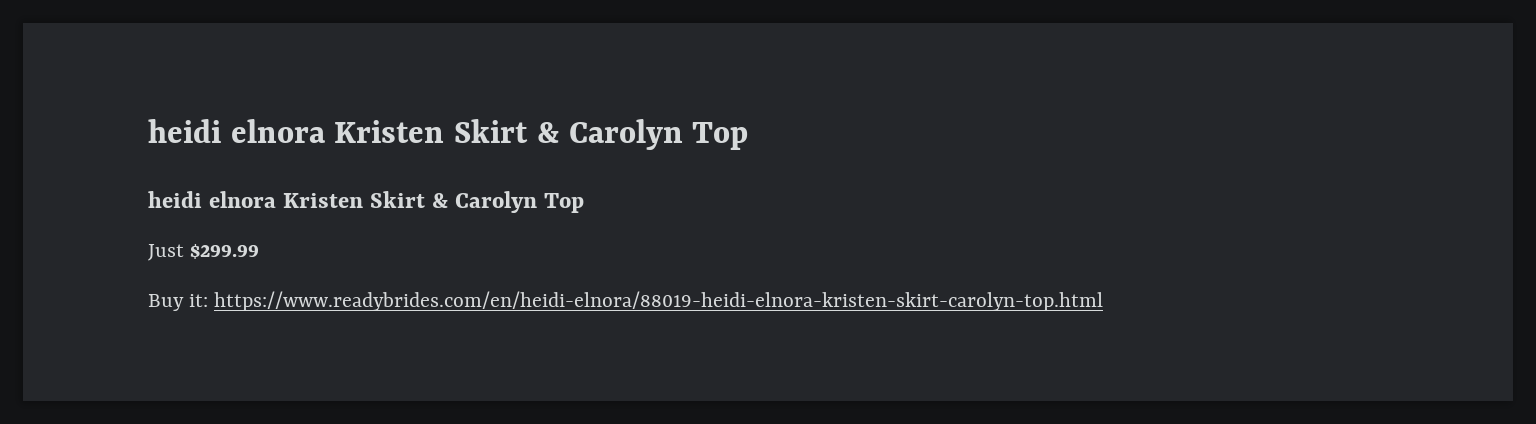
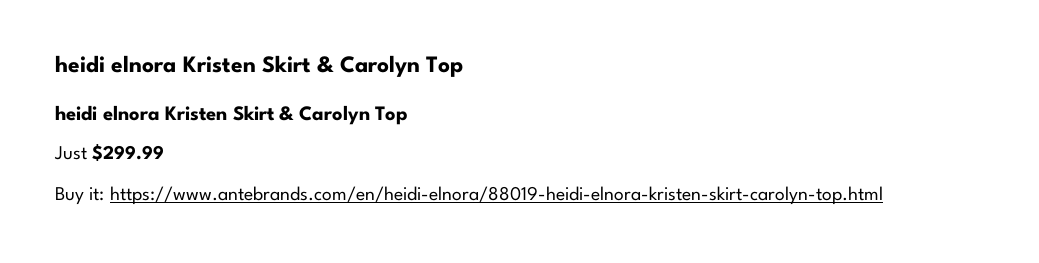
[214,291,1104,311] https://www.readybrides.com/en/heidi-elnora/88019-heidi-elnora-kristen-skirt-carolyn-top.html -> [109,186,883,205] https://www.antebrands.com/en/heidi-elnora/88019-heidi-elnora-kristen-skirt-carolyn-top.html

